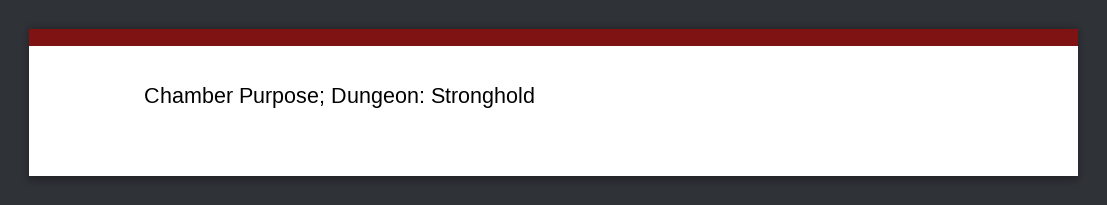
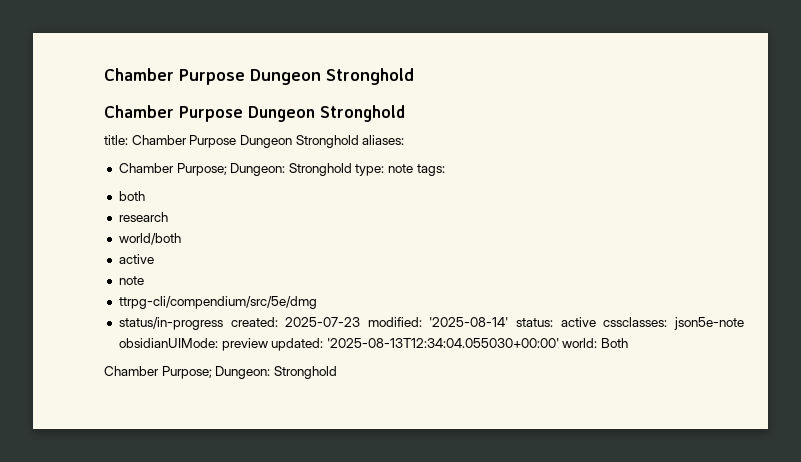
[144,87,233,103] Chamber -> [104,68,414,85] [104,105,405,122] [104,135,405,148] [118,163,445,176] [118,191,145,201] [118,212,168,222] [118,233,181,245] [118,254,154,264] [118,276,144,285] [118,296,317,309] [118,317,744,330] [118,338,629,351] [104,366,159,376] Chamber Purpose Dungeon Stronghold // Chamber Purpose Dungeon Stronghold // title: Chamber Purpose Dungeon Stronghold aliases: // Chamber Purpose; Dungeon: Stronghold type: note tags: // both // research // world/both // active // note // ttrpg-cli/compendium/src/5e/dmg // status/in-progress created: 2025-07-23 modified: '2025-08-14' status: active cssclasses: json5e-note obsidianUIMode: preview updated: '2025-08-13T12:34:04.055030+00:00' world: Both // Chamber

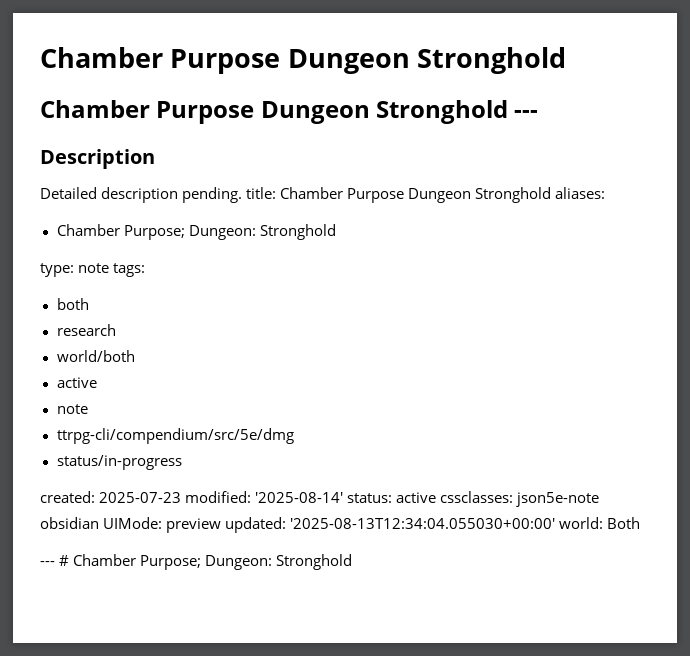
(405, 113) // -> [514,110,539,118] [40,149,155,169] [40,187,243,203] --- // Description // Detailed description pending.
(352, 169) none -> (336, 232) //
(223, 323) none -> (182, 462) //
[118,338,218,348] obsidianUIMode: -> [40,517,163,529] obsidian UIMode:
(629, 343) none -> [40,555,70,566] --- #

